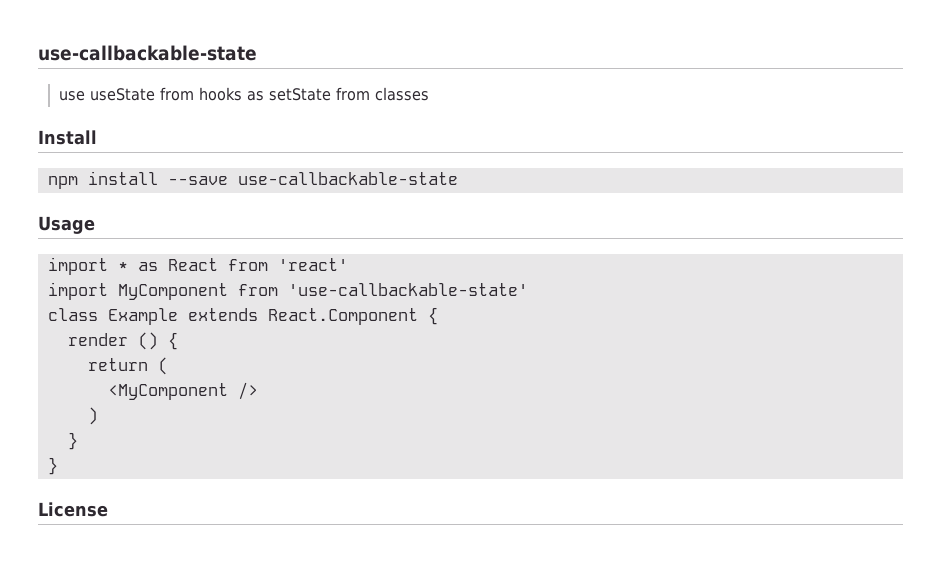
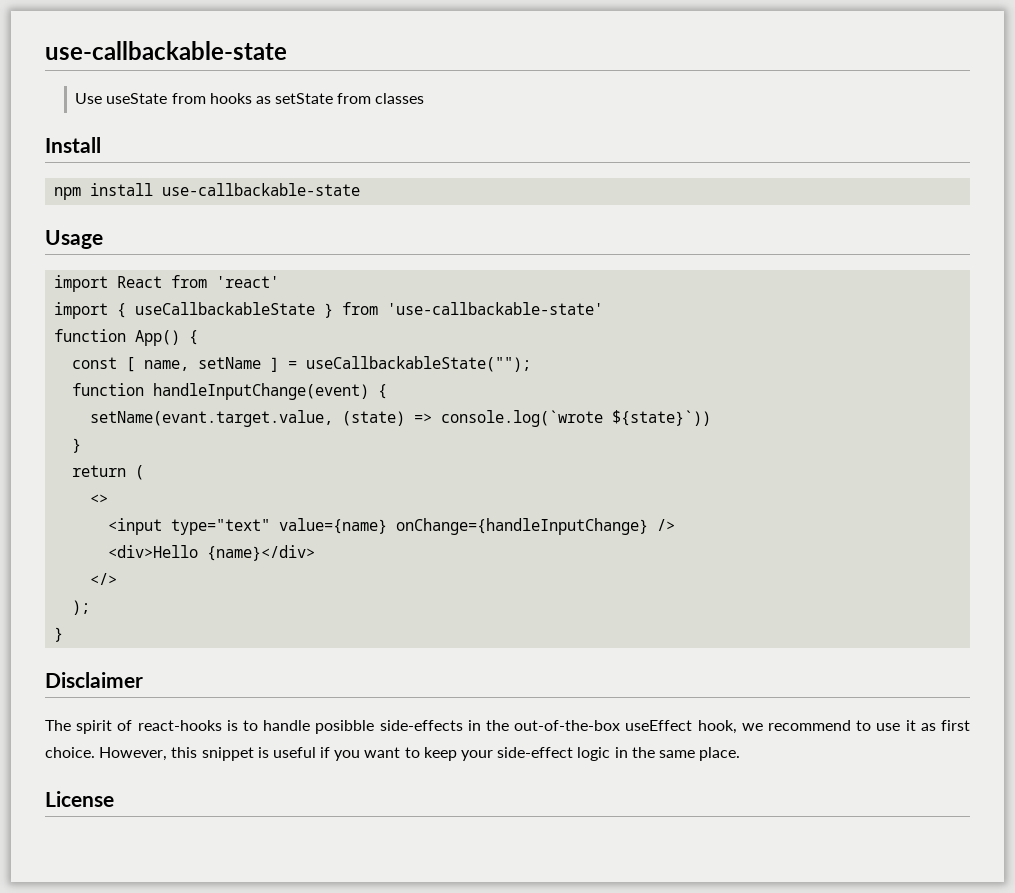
[38,45,257,61] [59,91,86,101] use-callbackable-state // use -> [45,41,287,60] [75,93,103,104] use-callbackable-state // Use
[167,176,228,185] --save -> (154, 189) none
[117,262,158,271] * as -> (109, 283) none
[117,283,228,300] MyComponent -> [117,302,334,318] { useCallbackableState }
[47,307,438,325] [67,332,178,350] [87,357,168,375] [107,382,258,400] [87,407,98,425] [67,432,78,450] [47,457,58,475] class Example extends React.Component { // render () { // return ( // <MyComponent /> // ) // } // } -> [54,329,199,346] [72,356,532,372] [72,383,388,400] [90,410,712,427] [72,438,82,453] [72,465,145,480] [90,494,109,504] [108,518,676,535] [108,545,316,561] [90,573,118,585] [72,600,91,615] [54,627,64,642] [45,672,143,688] [45,720,971,734] [45,747,741,761] function App() { // const [ name, setName ] = useCallbackableState(""); // function handleInputChange(event) { // setName(evant.target.value, (state) => console.log(`wrote ${state}`)) // } // return ( // <> // <input type="text" value={name} onChange={handleInputChange} /> // <div>Hello {name}</div> // </> // ); // } // Disclaimer // The spirit of react-hooks is to handle posibble side-effects in the out-of-the-box useEffect hook, we recommend to use it as first choice. However, this snippet is useful if you want to keep your side-effect logic in the same place.

